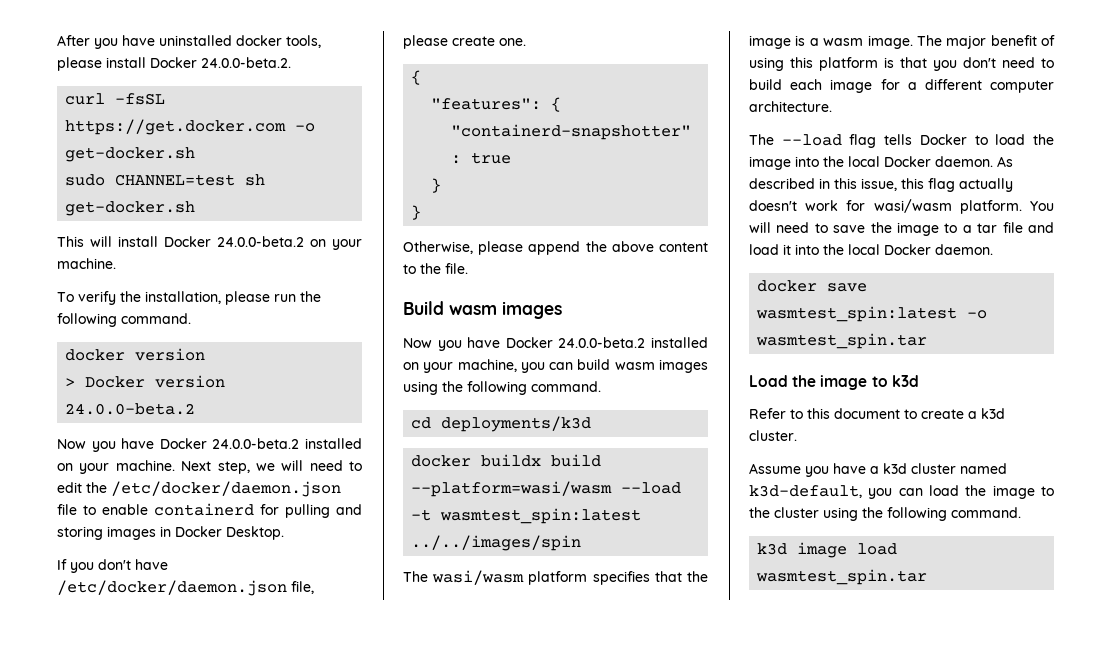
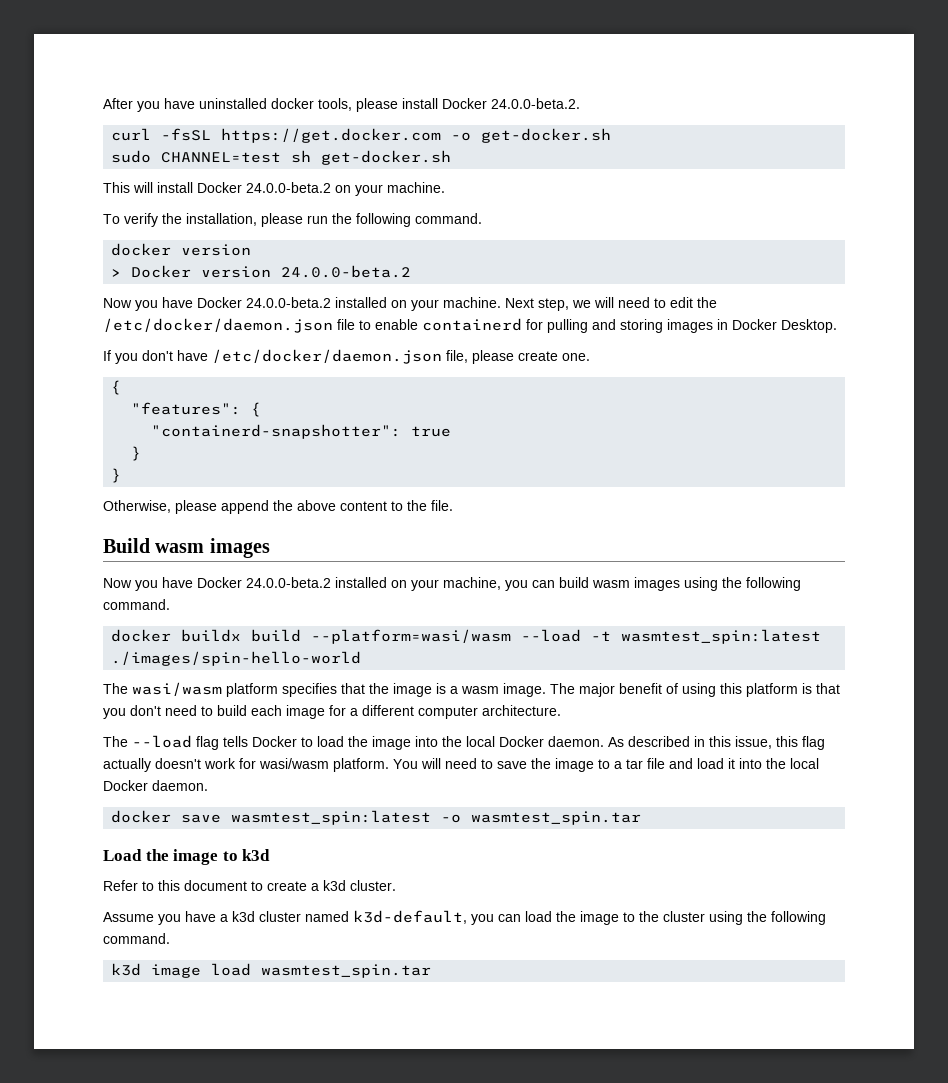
[411,416,592,432] // cd deployments/k3d -> (170, 604) none
[411,535,582,551] ../../images/spin -> [111,651,362,666] ./images/spin-hello-world

